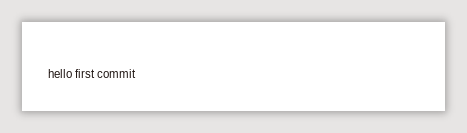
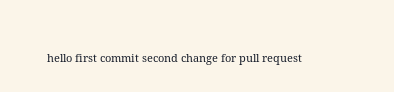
(137, 73) none -> [142,54,302,65] second change for pull request

